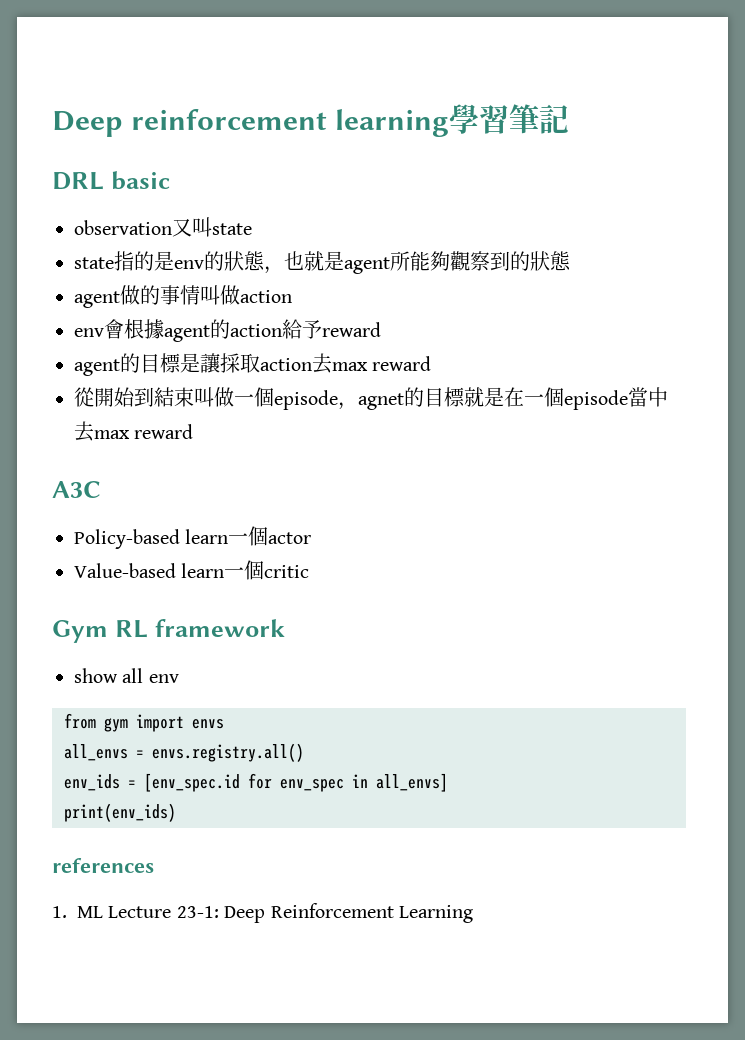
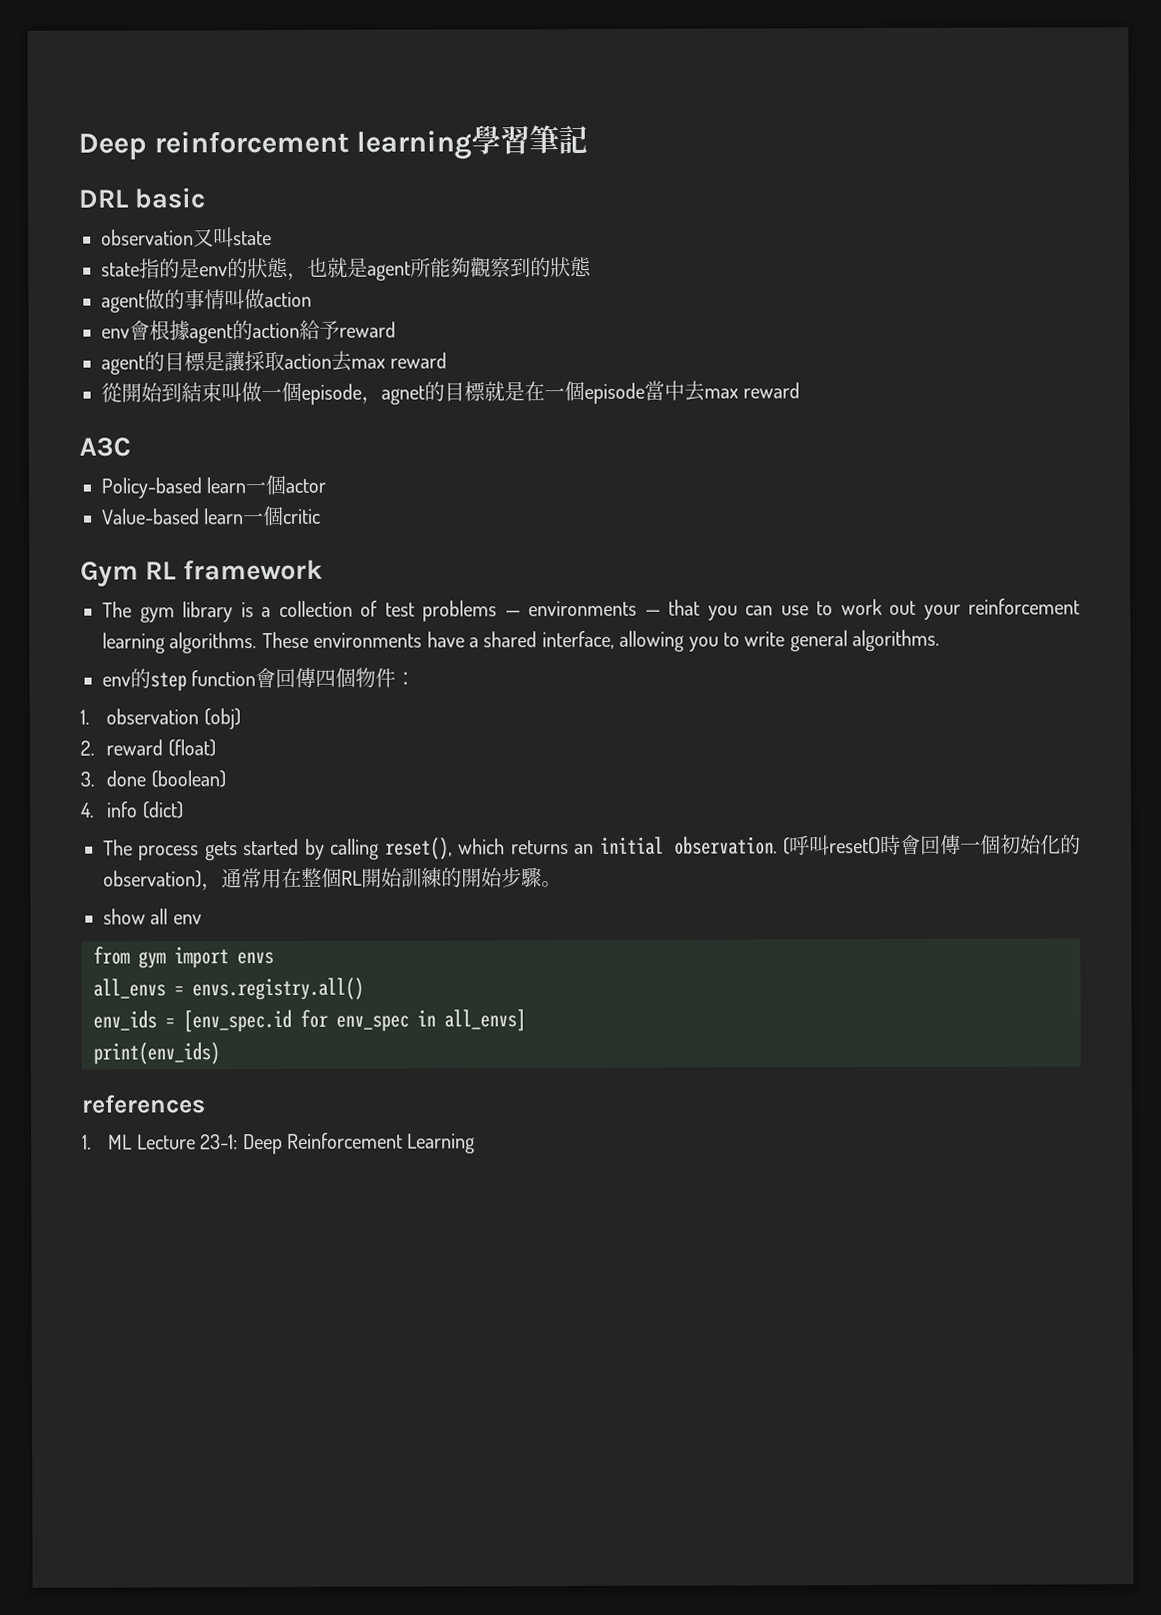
(285, 628) none -> [102,598,1080,623] [102,629,941,654] [102,667,417,692] [80,708,241,730] [80,739,216,757] [80,770,226,788] [80,801,184,819] [103,834,1081,861] [103,867,562,892] // The gym library is a collection of test problems — environments — that you can use to work out your reinforcement learning algorithms. These environments have a shared interface, allowing you to write general algorithms. // env的step function會回傳四個物件： // 1. observation (obj) // 2. reward (float) // 3. done (boolean) // 4. info (dict) // The process gets started by calling reset(), which returns an initial observation. (呼叫reset()時會回傳一個初始化的observation)，通常用在整個RL開始訓練的開始步驟。

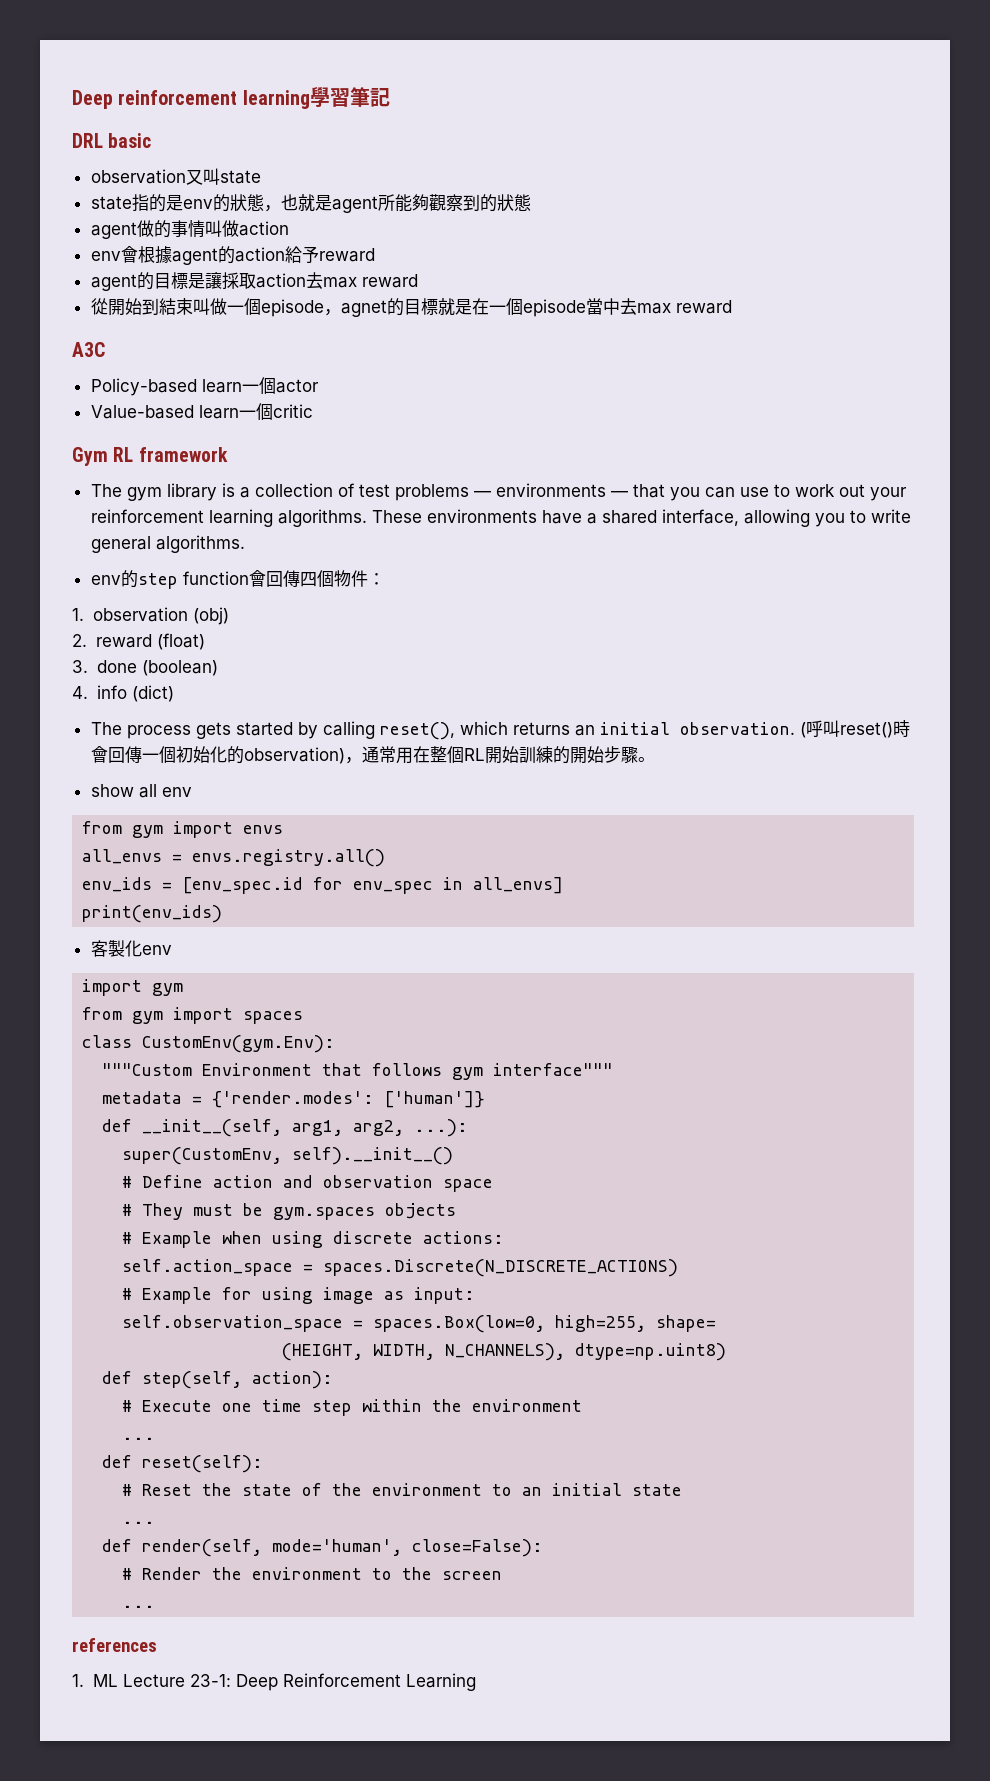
(220, 1053) none -> [90,940,172,957] [82,979,184,996] [82,1007,304,1024] [82,1035,336,1053] [102,1063,614,1080] [102,1091,486,1108] [102,1119,469,1137] [122,1147,454,1165] [122,1175,494,1192] [122,1203,457,1220] [122,1231,505,1248] [122,1259,679,1277] [122,1287,476,1304] [122,1315,717,1333] [282,1343,727,1361] [102,1371,334,1389] [122,1399,583,1416] [122,1437,156,1440] [102,1455,264,1473] [122,1483,683,1496] [122,1521,156,1524] [102,1539,544,1557] [122,1567,503,1580] [122,1605,156,1608] // 客製化env // import gym // from gym import spaces // class CustomEnv(gym.Env): // """Custom Environment that follows gym interface""" // metadata = {'render.modes': ['human']} // def __init__(self, arg1, arg2, ...): // super(CustomEnv, self).__init__() // # Define action and observation space // # They must be gym.spaces objects // # Example when using discrete actions: // self.action_space = spaces.Discrete(N_DISCRETE_ACTIONS) // # Example for using image as input: // self.observation_space = spaces.Box(low=0, high=255, shape= // (HEIGHT, WIDTH, N_CHANNELS), dtype=np.uint8) // def step(self, action): // # Execute one time step within the environment // ... // def reset(self): // # Reset the state of the environment to an initial state // ... // def render(self, mode='human', close=False): // # Render the environment to the screen // ...

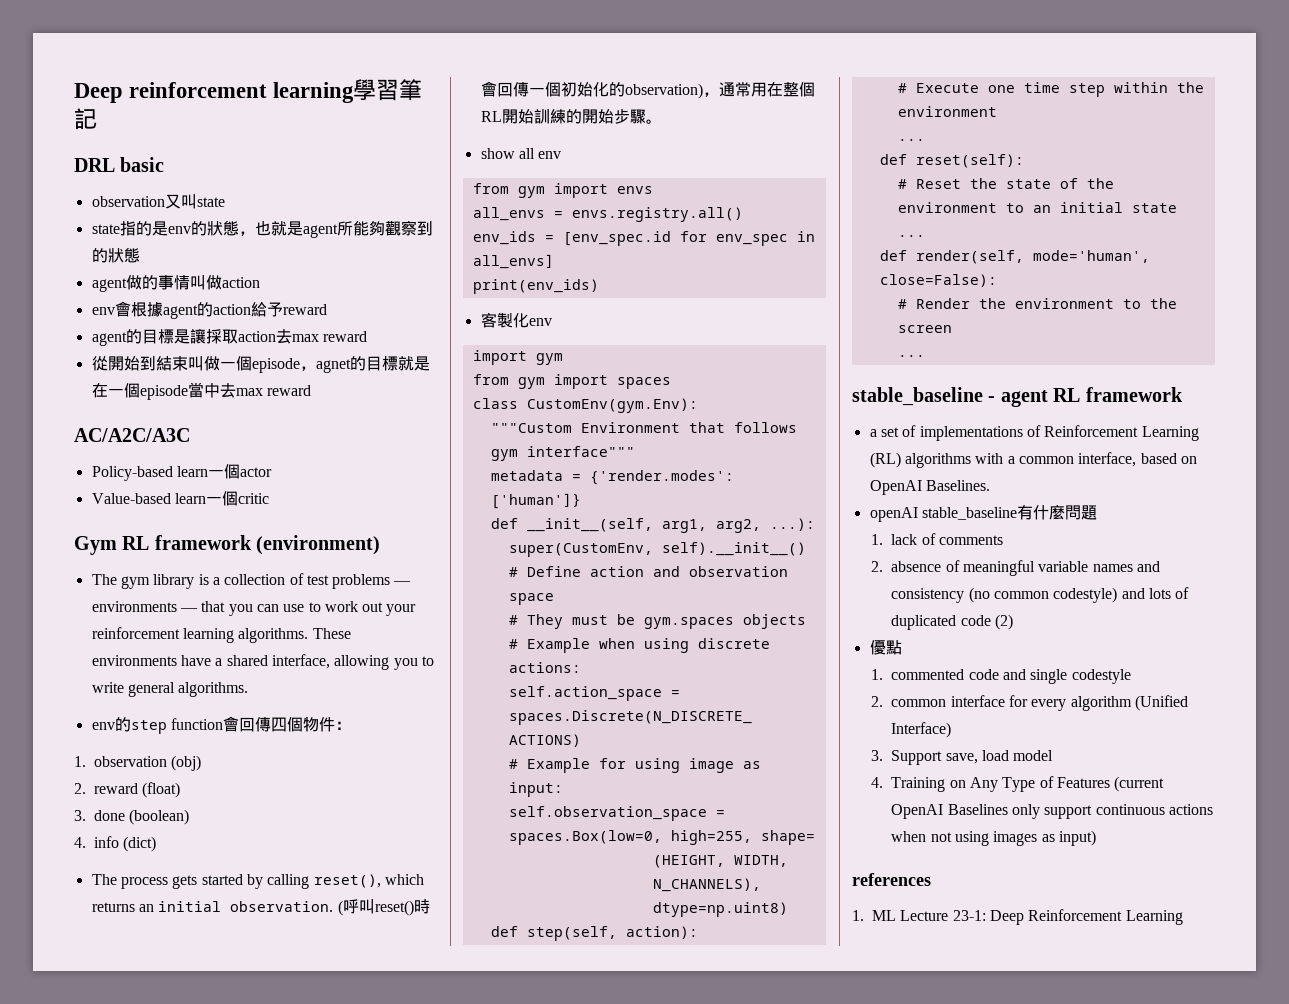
[72,342,105,357] A3C -> [74,428,190,442] AC/A2C/A3C
(228, 454) none -> [256,535,381,555] (environment)
(156, 1606) none -> [852,387,1183,407] [869,425,1199,441] [869,452,1197,468] [869,480,990,495] [869,505,1097,522] [871,533,1004,545] [871,560,1161,576] [891,587,1190,603] [891,614,1014,630] [869,640,902,655] [871,669,1131,684] [871,695,1189,711] [891,722,952,738] [871,750,1054,765] [871,776,1165,792] [891,804,1214,819] [891,830,1097,846] // stable_baseline - agent RL framework // a set of implementations of Reinforcement Learning (RL) algorithms with a common interface, based on OpenAI Baselines. // openAI stable_baseline有什麼問題 // 1. lack of comments // 2. absence of meaningful variable names and consistency (no common codestyle) and lots of duplicated code (2) // 優點 // 1. commented code and single codestyle // 2. common interface for every algorithm (Unified Interface) // 3. Support save, load model // 4. Training on Any Type of Features (current OpenAI Baselines only support continuous actions when not using images as input)

